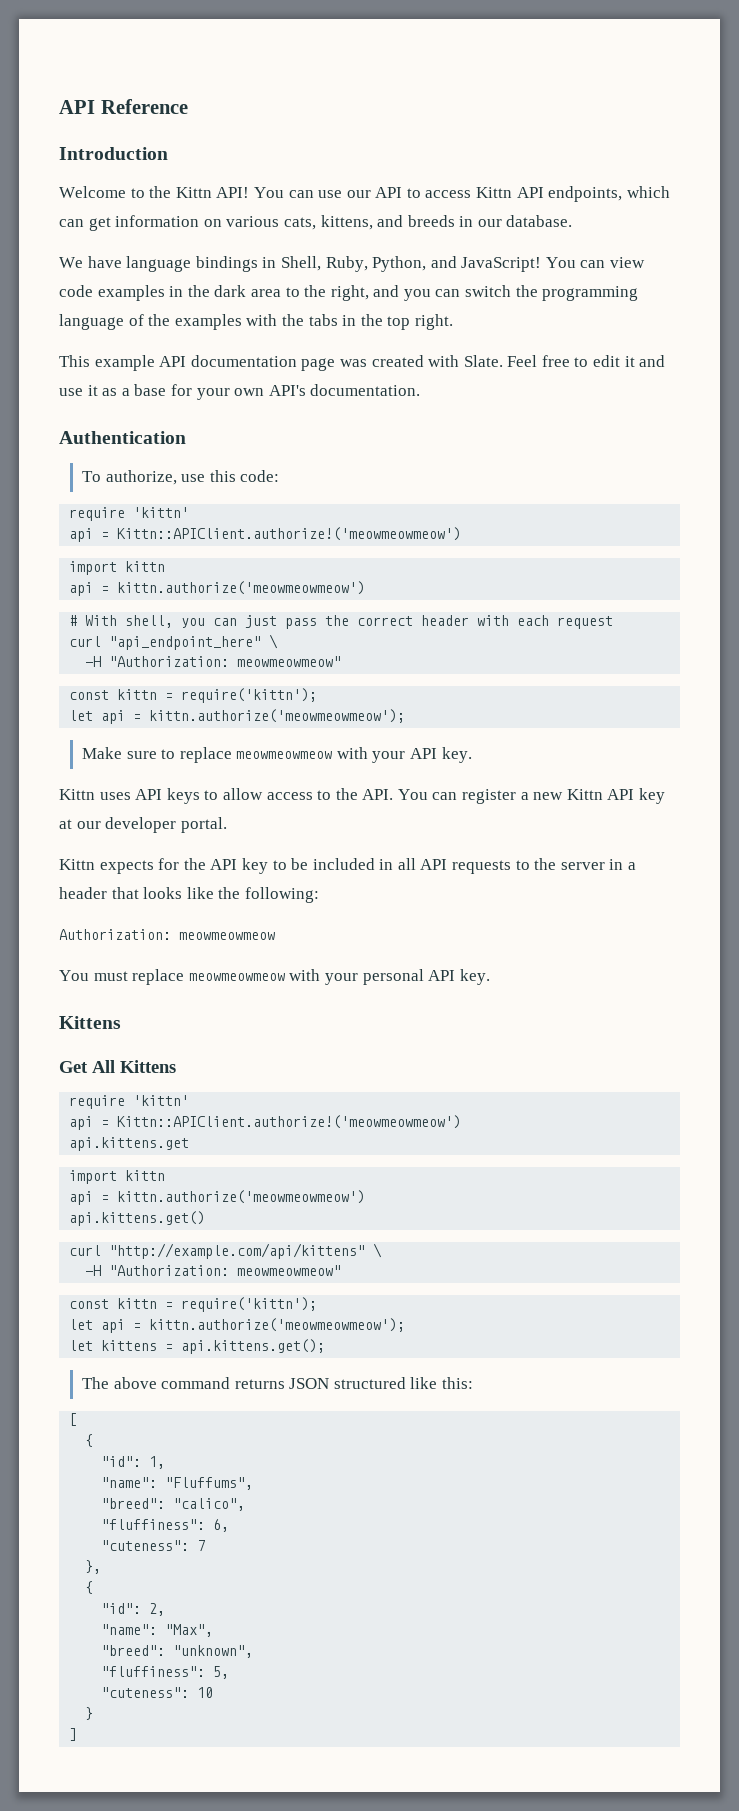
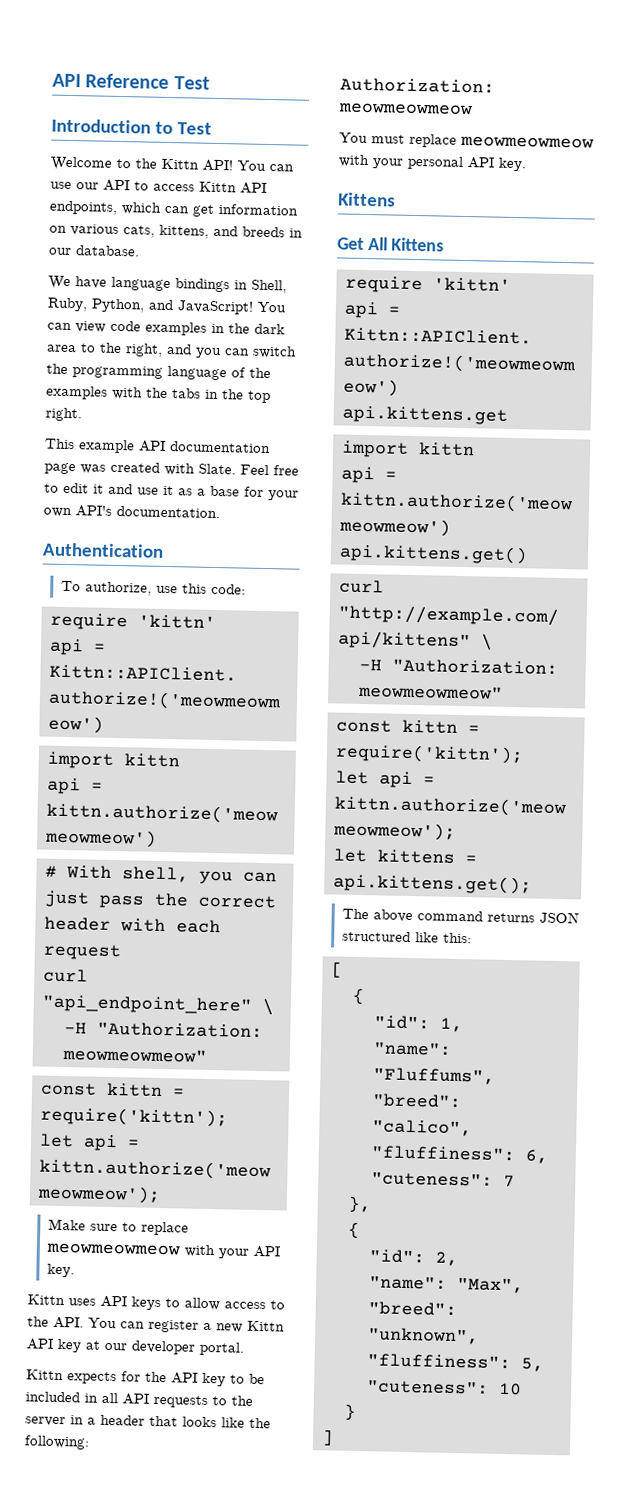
(188, 106) none -> [173,76,210,90] Test
(168, 153) none -> [154,121,212,135] to Test

